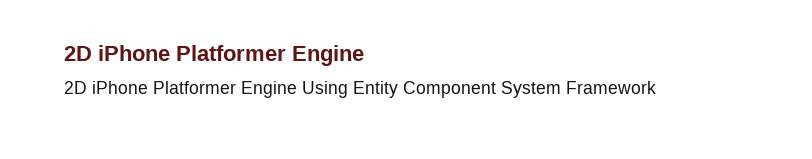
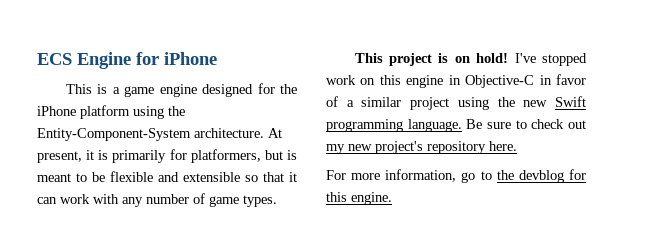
[64,45,364,66] [64,81,656,98] 2D iPhone Platformer Engine // 2D iPhone Platformer Engine Using Entity Component System Framework -> [37,52,217,69] [65,83,297,97] [37,105,185,119] [37,128,282,141] [37,149,297,163] [37,171,297,182] [37,193,277,207] [354,53,587,66] [326,74,586,88] [326,96,586,110] [326,119,586,132] [326,141,517,154] [326,169,586,183] [326,192,392,205] ECS Engine for iPhone // This is a game engine designed for the iPhone platform using the Entity-Component-System architecture. At present, it is primarily for platformers, but is meant to be flexible and extensible so that it can work with any number of game types. // This project is on hold! I've stopped work on this engine in Objective-C in favor of a similar project using the new Swift programming language. Be sure to check out my new project's repository here. // For more information, go to the devblog for this engine.

